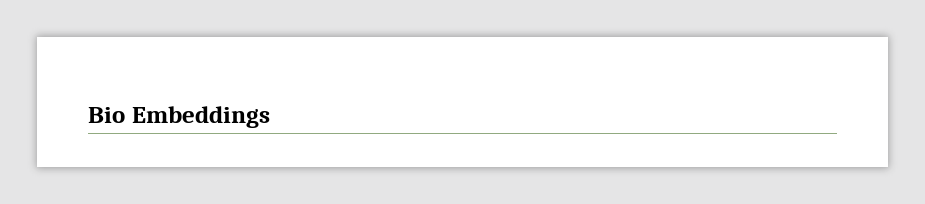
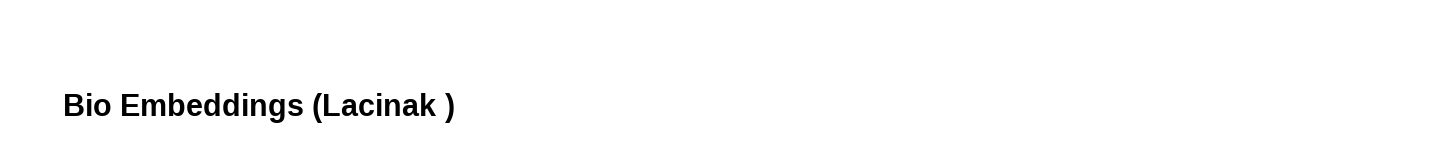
(270, 117) none -> [312,93,455,123] (Lacinak )

